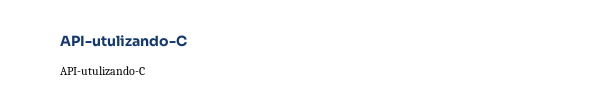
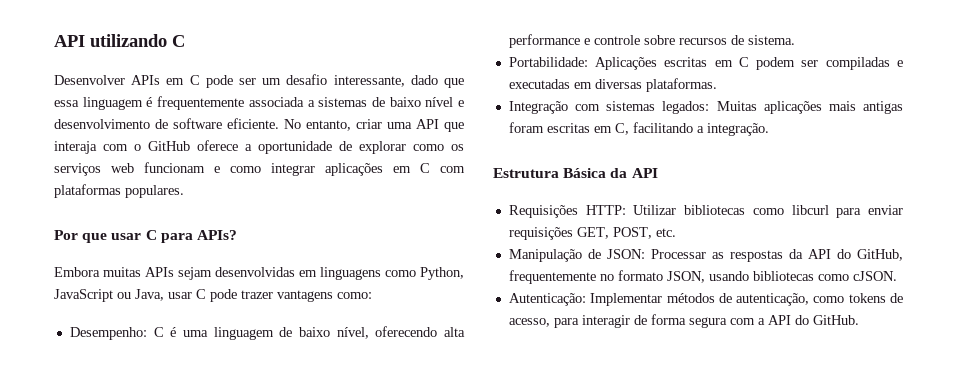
[60,35,187,47] [60,66,145,76] API-utulizando-C // API-utulizando-C -> [54,34,185,47] [54,74,464,88] [54,96,464,110] [54,118,464,132] [54,140,464,154] [54,162,465,176] [54,184,184,198] [54,230,237,243] [54,267,464,280] [54,289,372,302] [69,326,465,340] [508,34,795,48] [508,57,903,70] [508,78,717,92] [508,101,903,114] [508,122,769,136] [493,168,658,178] [508,205,903,218] [508,227,676,240] [508,249,903,262] [508,270,897,284] [508,293,903,306] [508,314,859,328] API utilizando C // Desenvolver APIs em C pode ser um desafio interessante, dado que essa linguagem é frequentemente associada a sistemas de baixo nível e desenvolvimento de software eficiente. No entanto, criar uma API que interaja com o GitHub oferece a oportunidade de explorar como os serviços web funcionam e como integrar aplicações em C com plataformas populares. // Por que usar C para APIs? // Embora muitas APIs sejam desenvolvidas em linguagens como Python, JavaScript ou Java, usar C pode trazer vantagens como: // Desempenho: C é uma linguagem de baixo nível, oferecendo alta performance e controle sobre recursos de sistema. // Portabilidade: Aplicações escritas em C podem ser compiladas e executadas em diversas plataformas. // Integração com sistemas legados: Muitas aplicações mais antigas foram escritas em C, facilitando a integração. // Estrutura Básica da API // Requisições HTTP: Utilizar bibliotecas como libcurl para enviar requisições GET, POST, etc. // Manipulação de JSON: Processar as respostas da API do GitHub, frequentemente no formato JSON, usando bibliotecas como cJSON. // Autenticação: Implementar métodos de autenticação, como tokens de acesso, para interagir de forma segura com a API do GitHub.

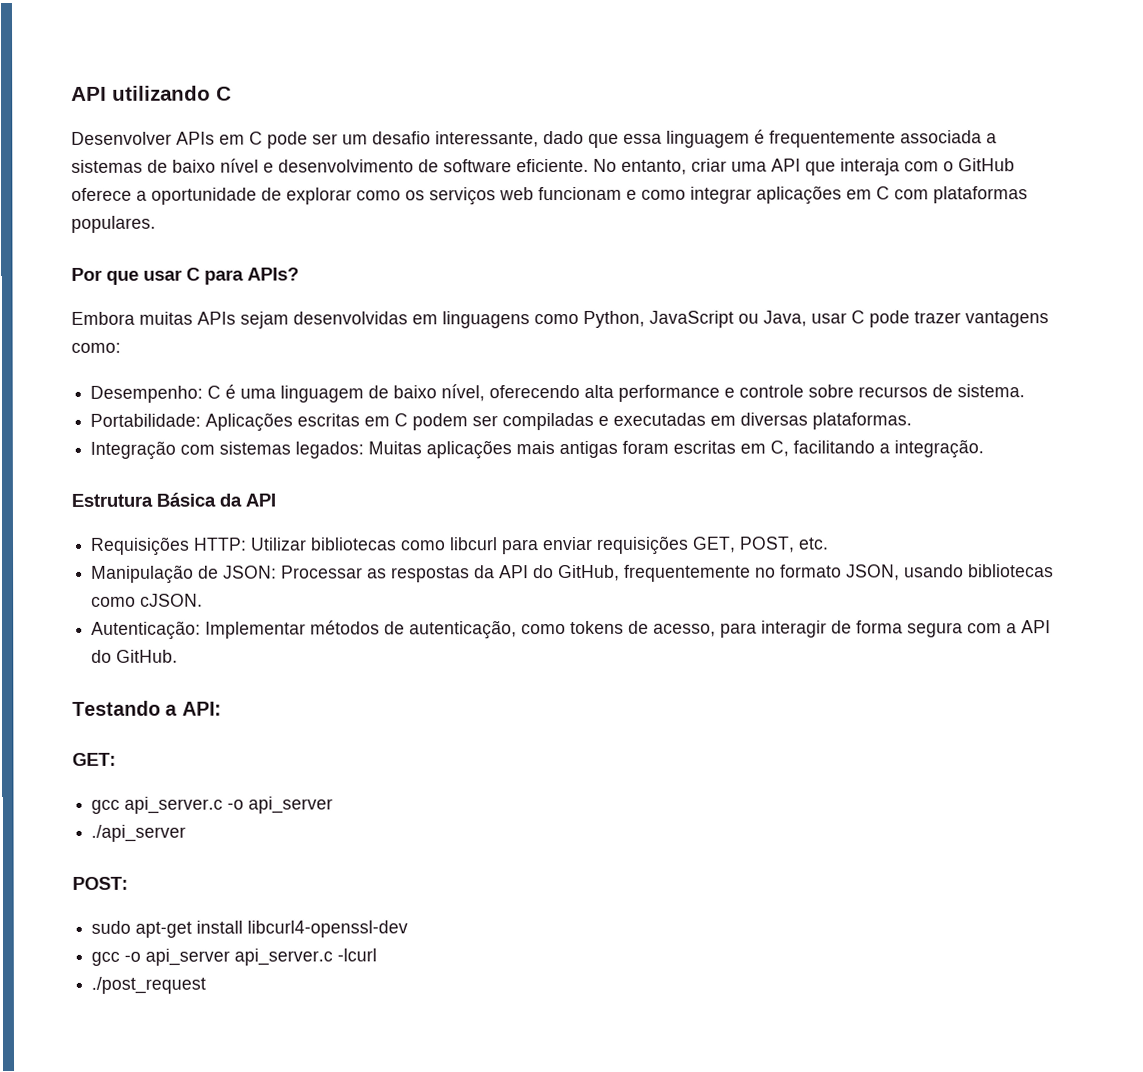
(859, 320) none -> [72,700,222,716] [72,752,116,766] [91,796,334,814] [91,824,187,842] [72,876,128,890] [91,920,409,938] [91,948,378,966] [91,976,207,994] // Testando a API: // GET: // gcc api_server.c -o api_server // ./api_server // POST: // sudo apt-get install libcurl4-openssl-dev // gcc -o api_server api_server.c -lcurl // ./post_request

